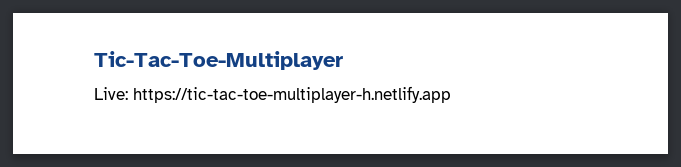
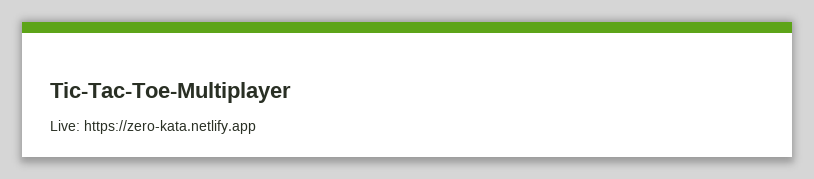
[133,86,451,103] https://tic-tac-toe-multiplayer-h.netlify.app -> [84,120,256,134] https://zero-kata.netlify.app

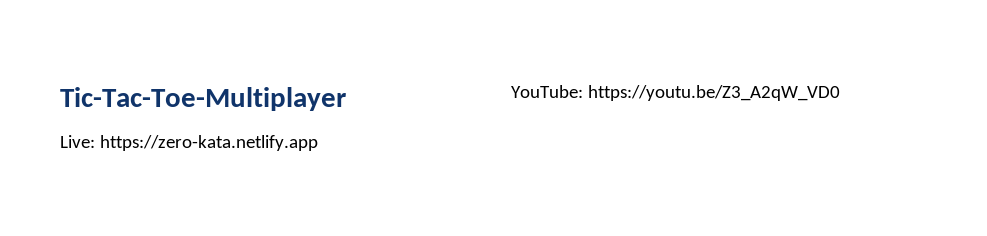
(256, 127) none -> [511,85,840,101] // YouTube: https://youtu.be/Z3_A2qW_VD0

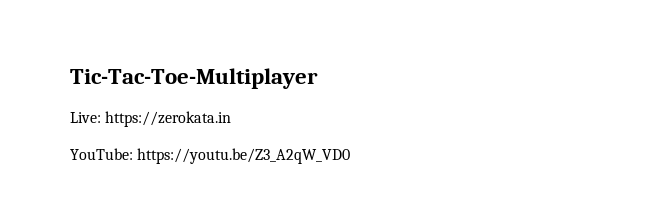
[99,135,318,151] https://zero-kata.netlify.app -> [105,111,232,127] https://zerokata.in

